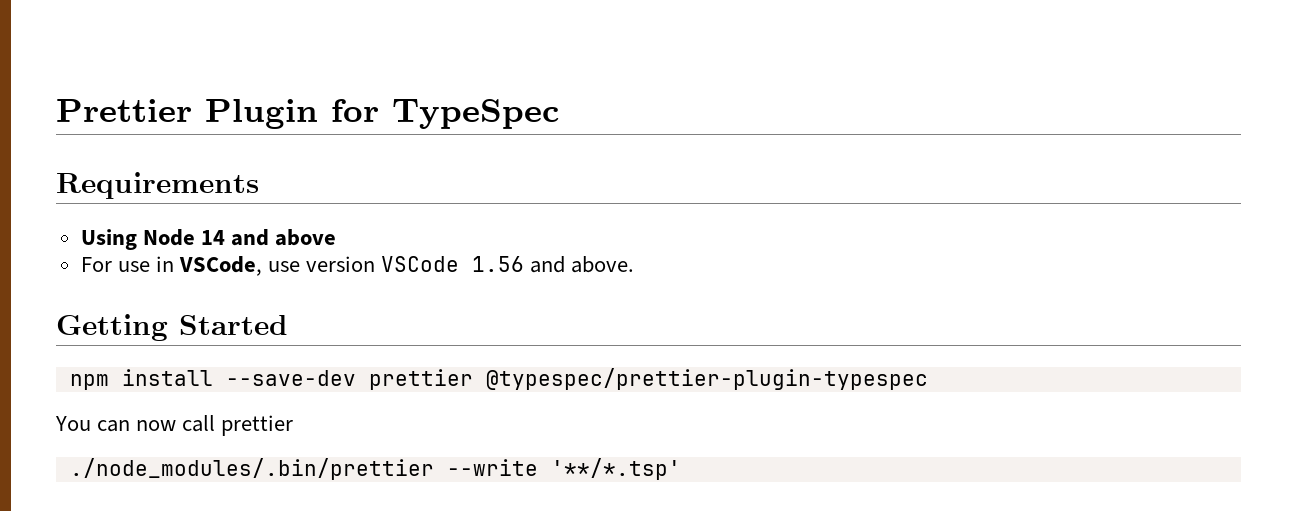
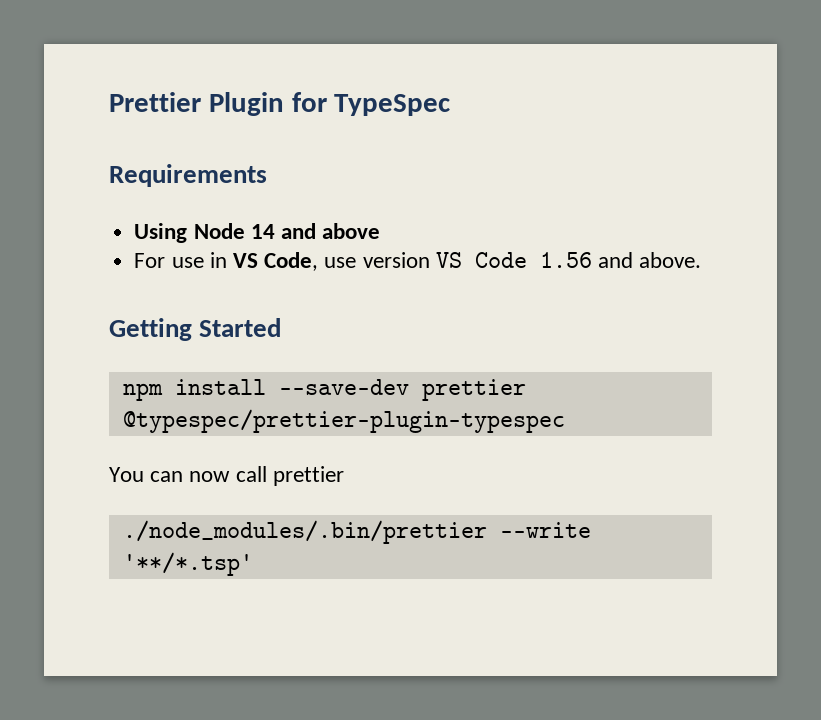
[178,256,460,276] VSCode, use version VSCode -> [232,252,527,271] VS Code, use version VS Code

